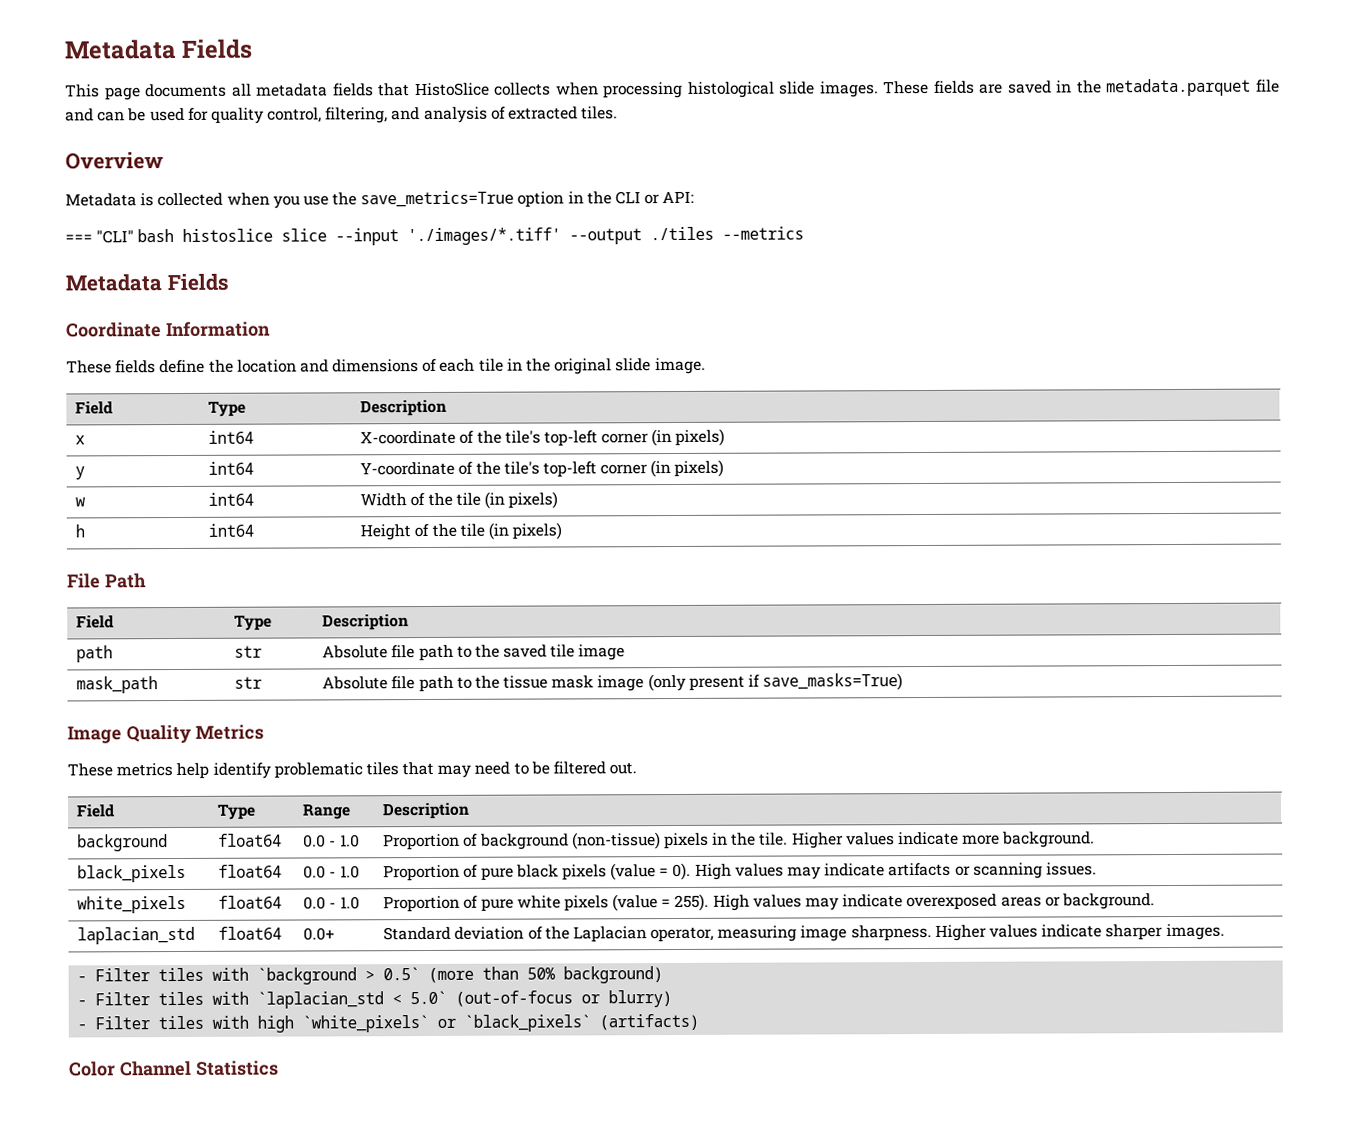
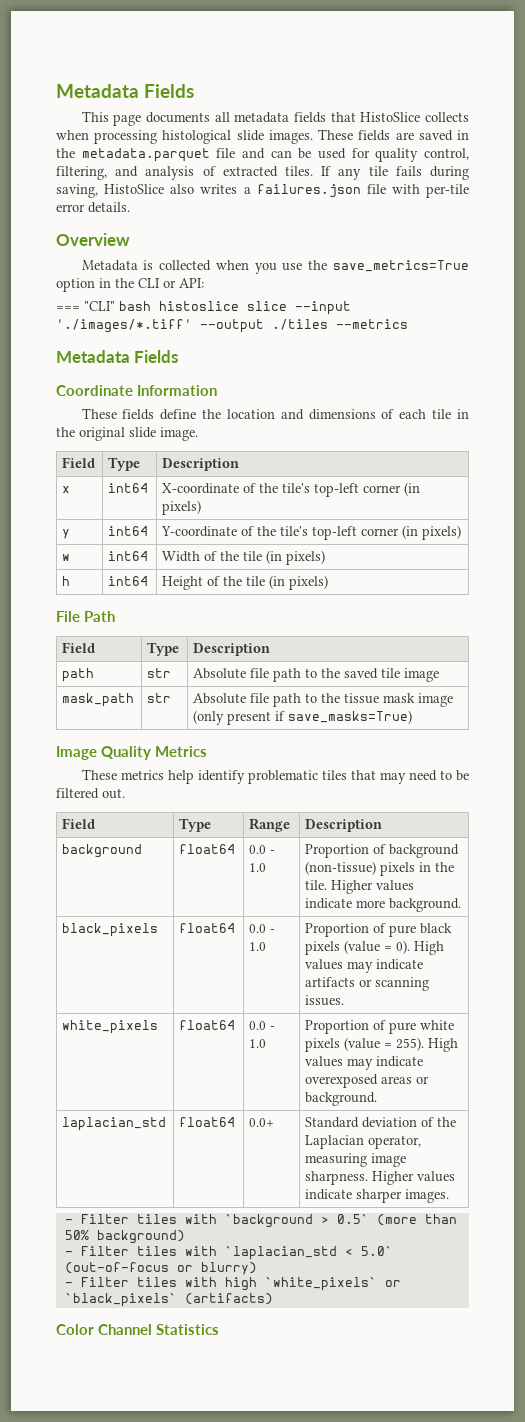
(619, 113) none -> [321,166,469,180] [56,184,469,198] [56,202,130,213] If any tile fails during saving, HistoSlice also writes a failures.json file with per-tile error details.

